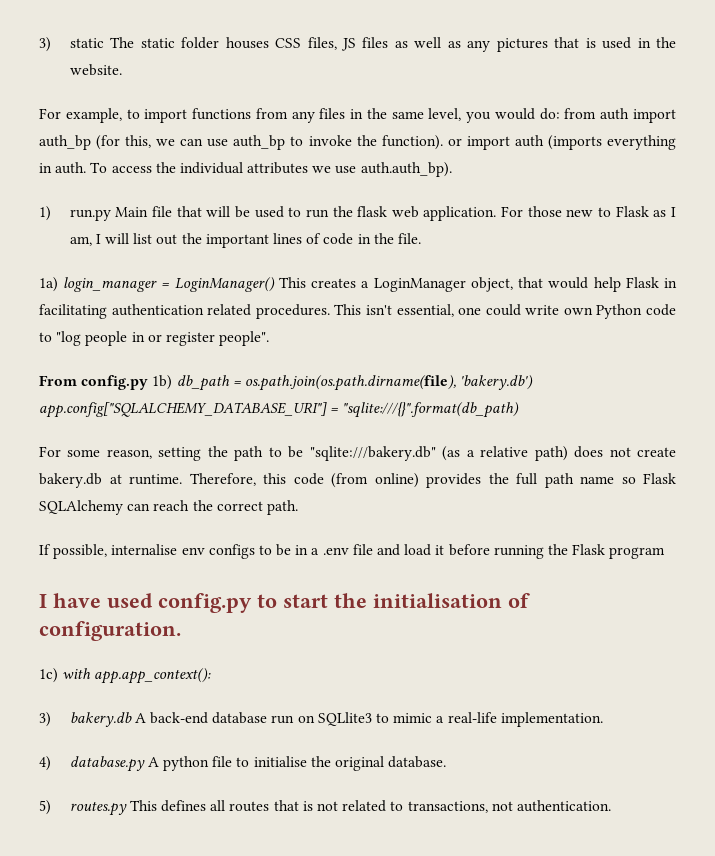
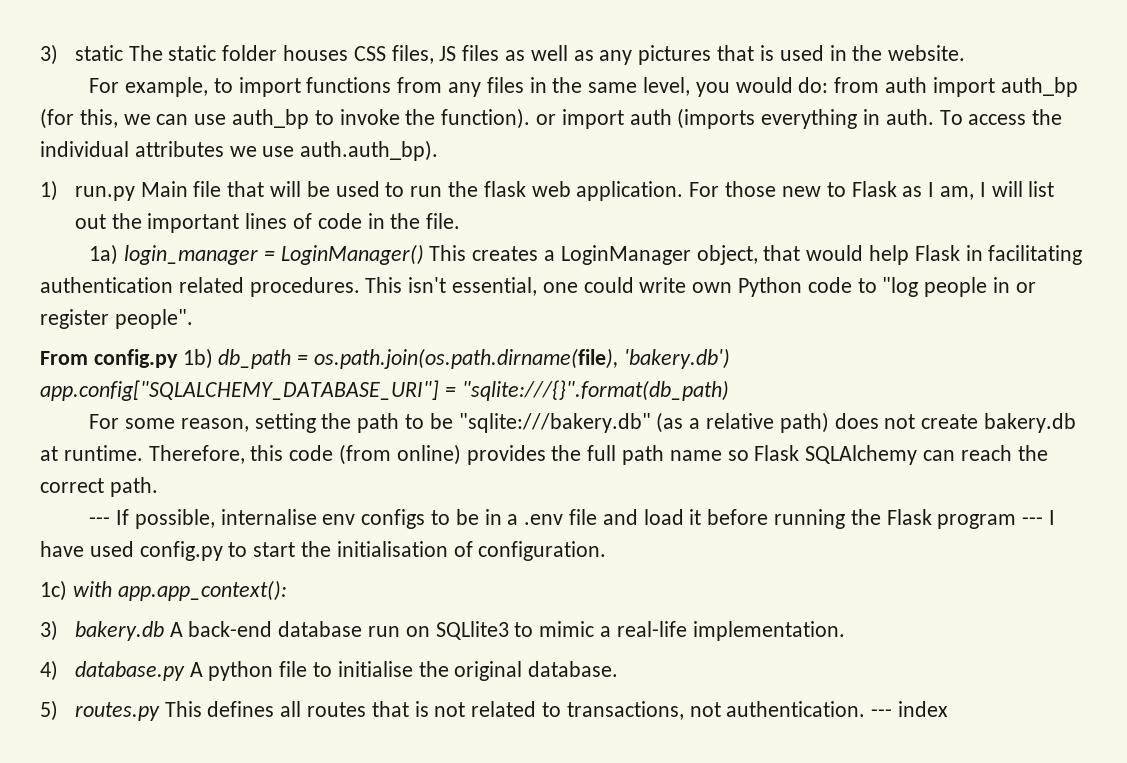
(298, 507) none -> [89,517,111,525] ---
(666, 553) // -> [1022,517,1044,525] ---
(611, 806) none -> [871,701,949,717] --- index

